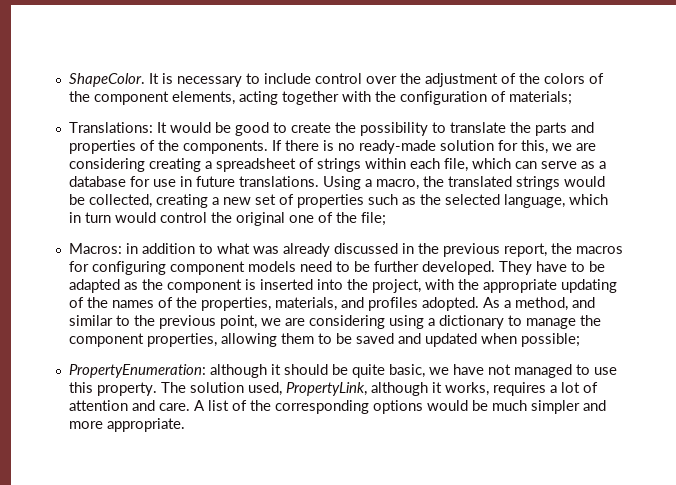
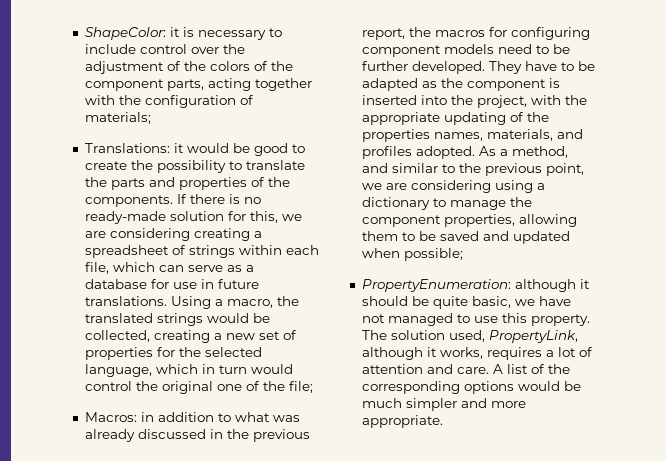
[68,73,159,87] ShapeColor. It -> [84,27,180,40] ShapeColor: it
[171,91,235,105] elements, -> [166,79,204,91] parts,
[156,122,167,133] It -> [173,143,184,153] it
[367,194,416,205] such as -> [156,347,175,357] for
[111,297,271,311] names of the properties, -> [361,129,483,142] properties names,

